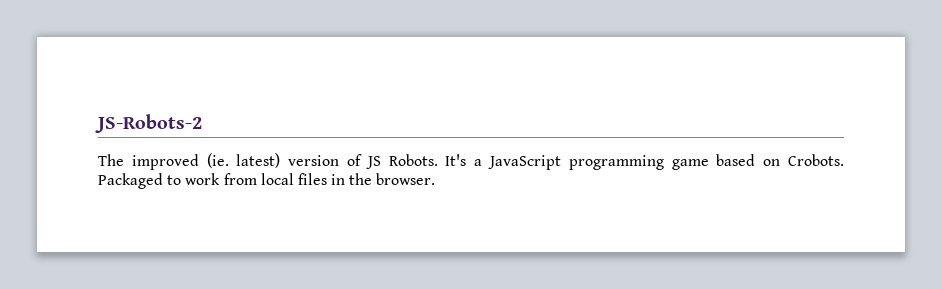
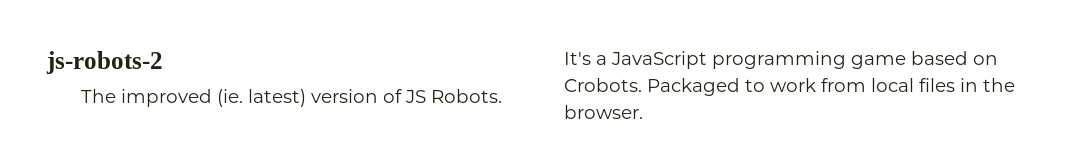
[95,114,202,133] JS-Robots-2 -> [46,51,163,74] js-robots-2

